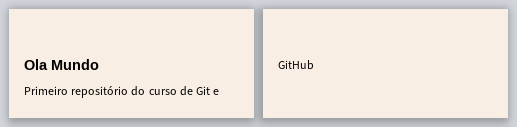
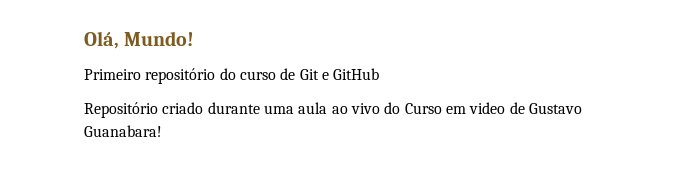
[24,59,99,70] Ola Mundo -> [84,31,195,49] Olá, Mundo!
(314, 65) none -> [84,102,582,118] [84,125,162,137] // Repositório criado durante uma aula ao vivo do Curso em video de Gustavo Guanabara!

